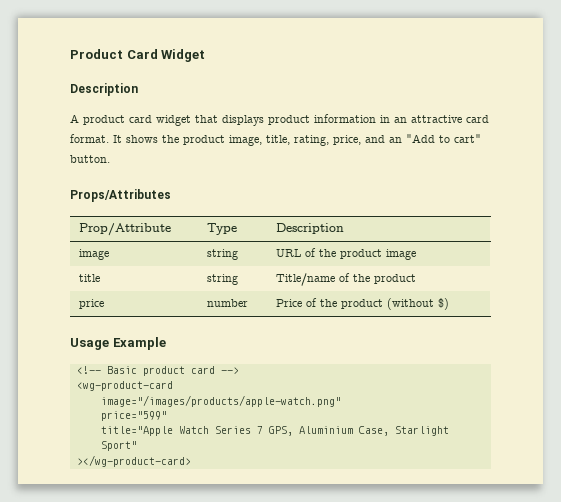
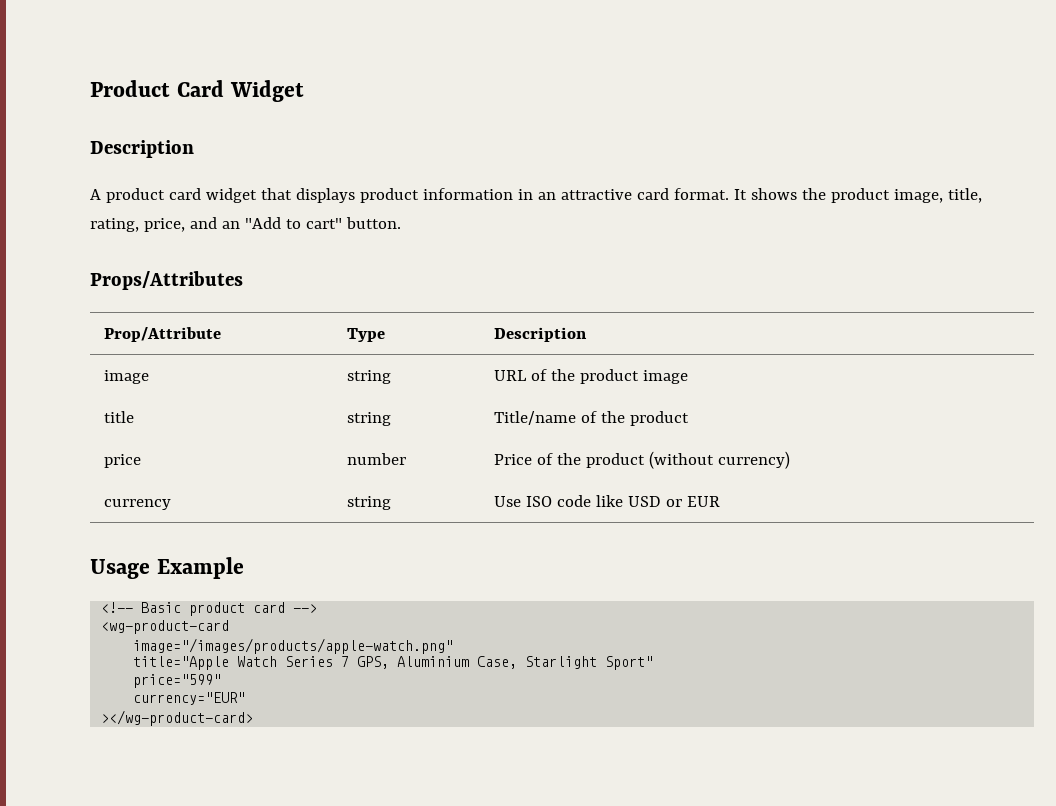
[437,298,449,310] $) -> [718,451,791,469] [104,499,172,510] [347,496,392,510] [494,495,721,507] currency) // currency | string | Use ISO code like USD or EUR
[100,411,167,421] // price="599" -> (454, 646) none
(137, 446) none -> [133,674,222,688] [133,692,246,705] // price="599" // currency="EUR"

